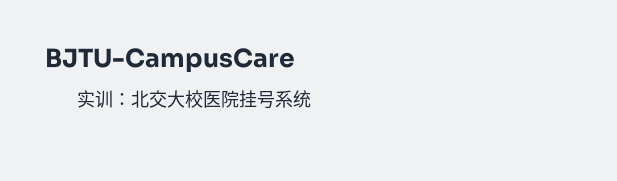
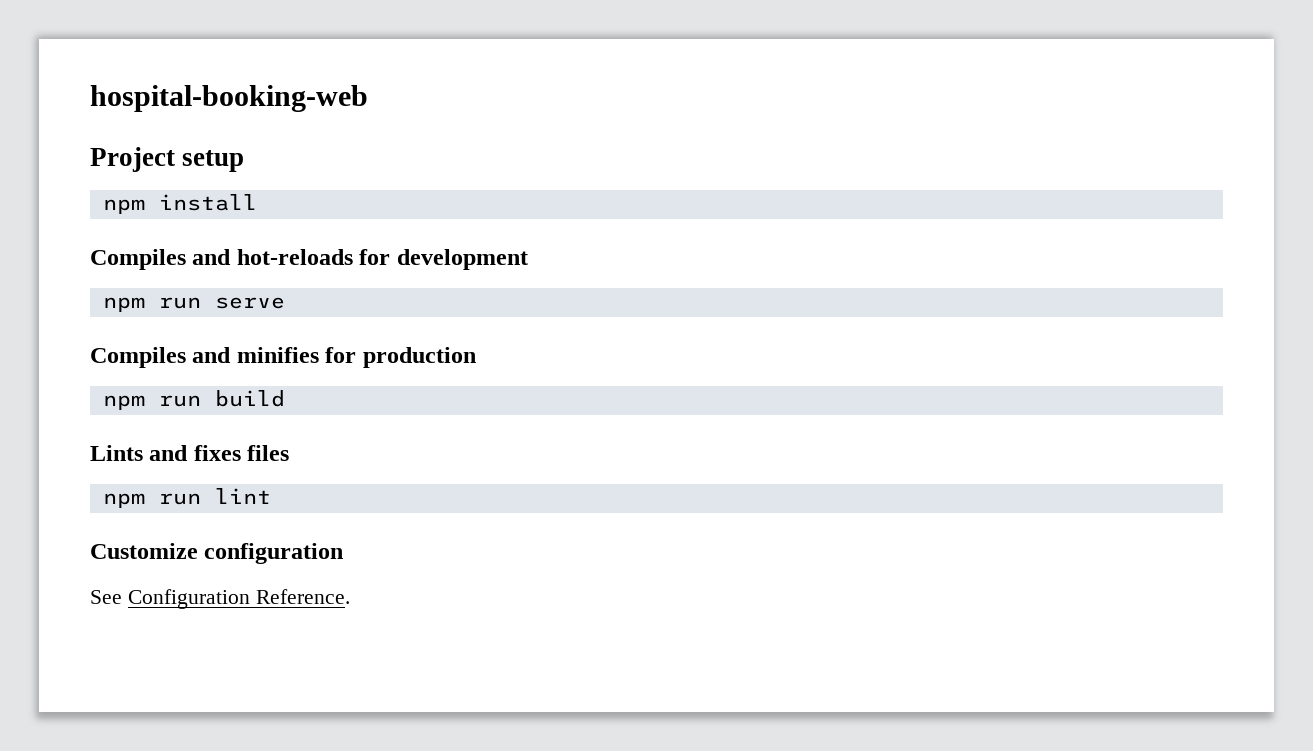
[45,48,295,72] [77,90,312,109] BJTU-CampusCare // 实训：北交大校医院挂号系统 -> [90,85,368,112] [90,147,245,172] [102,194,257,214] [90,249,528,270] [102,297,285,312] [90,347,476,368] [102,390,285,410] [90,445,290,461] [102,488,271,508] [90,543,344,564] [90,589,350,609] hospital-booking-web // Project setup // npm install // Compiles and hot-reloads for development // npm run serve // Compiles and minifies for production // npm run build // Lints and fixes files // npm run lint // Customize configuration // See Configuration Reference.

